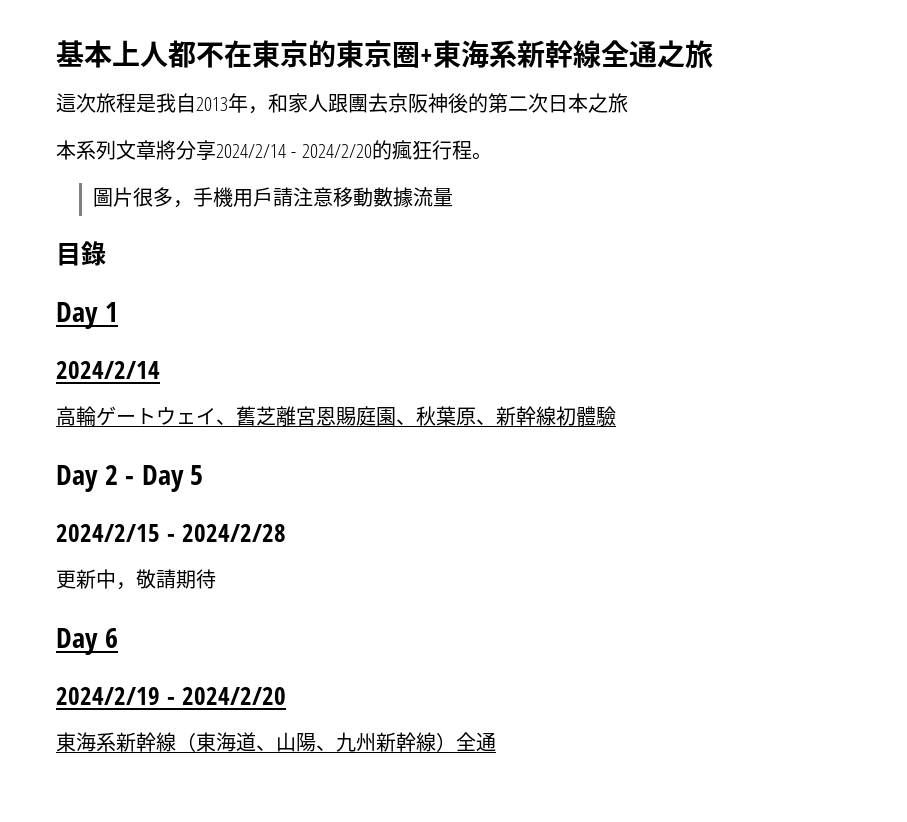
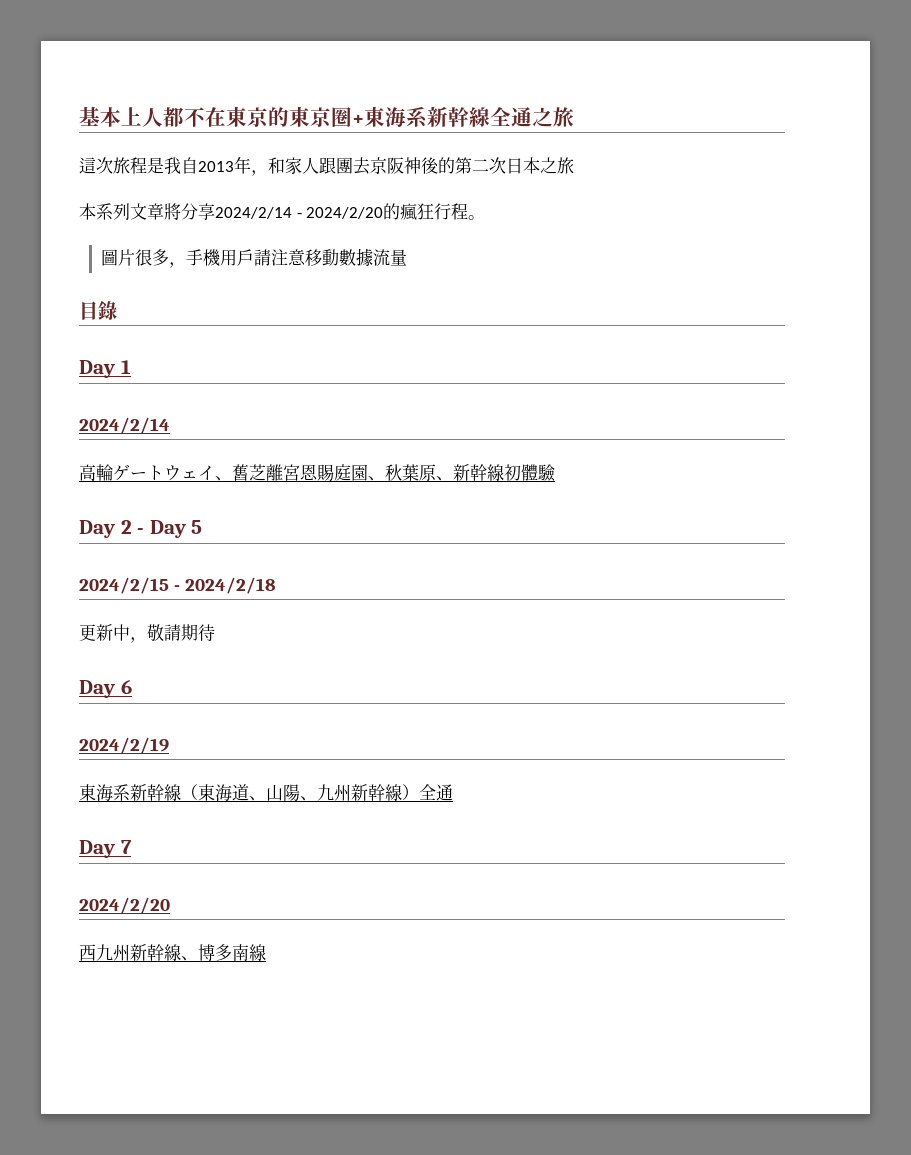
[181,524,286,542] 2024/2/28 -> [185,577,277,594] 2024/2/18
[166,687,286,705] - 2024/2/20 -> (169, 745) none
(496, 742) none -> [79,840,132,858] [79,897,170,914] [79,944,266,961] // Day 7 // 2024/2/20 // 西九州新幹線、博多南線

